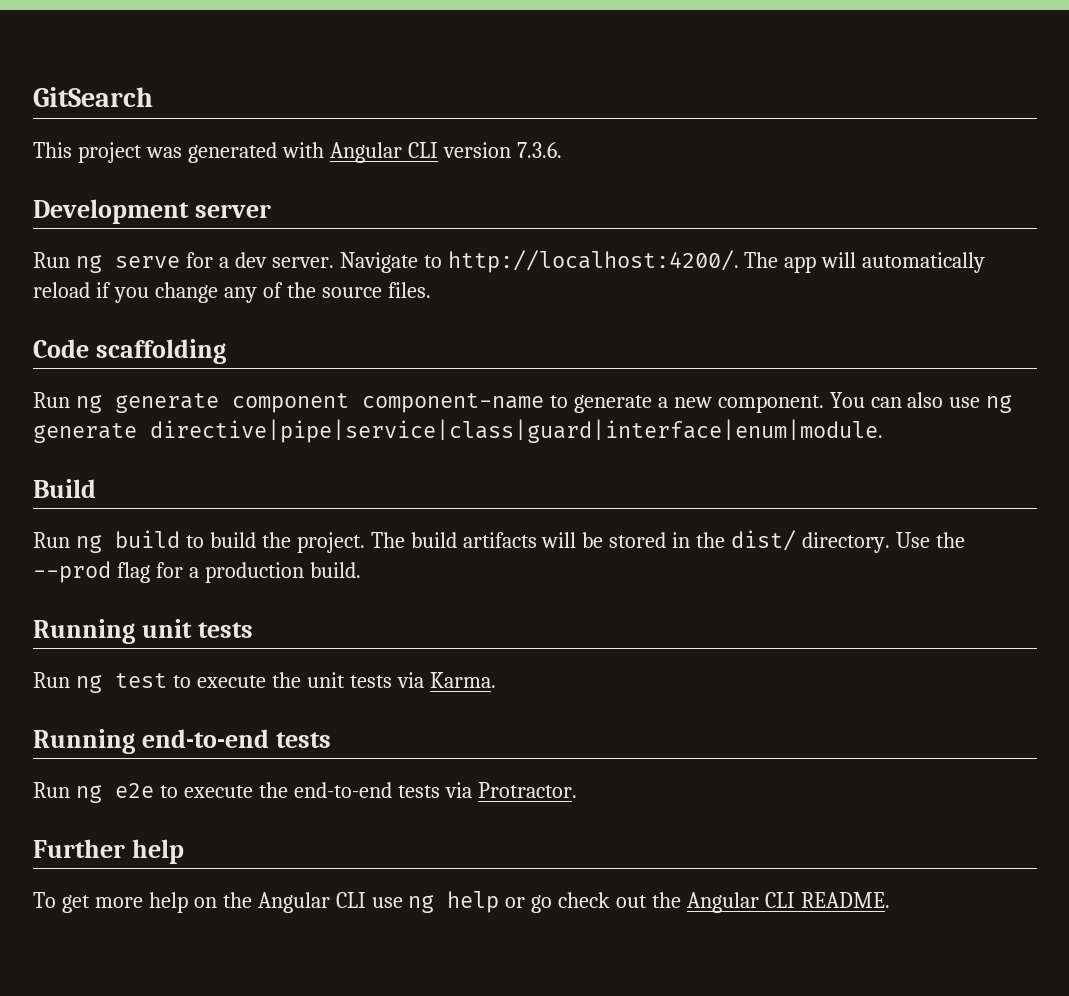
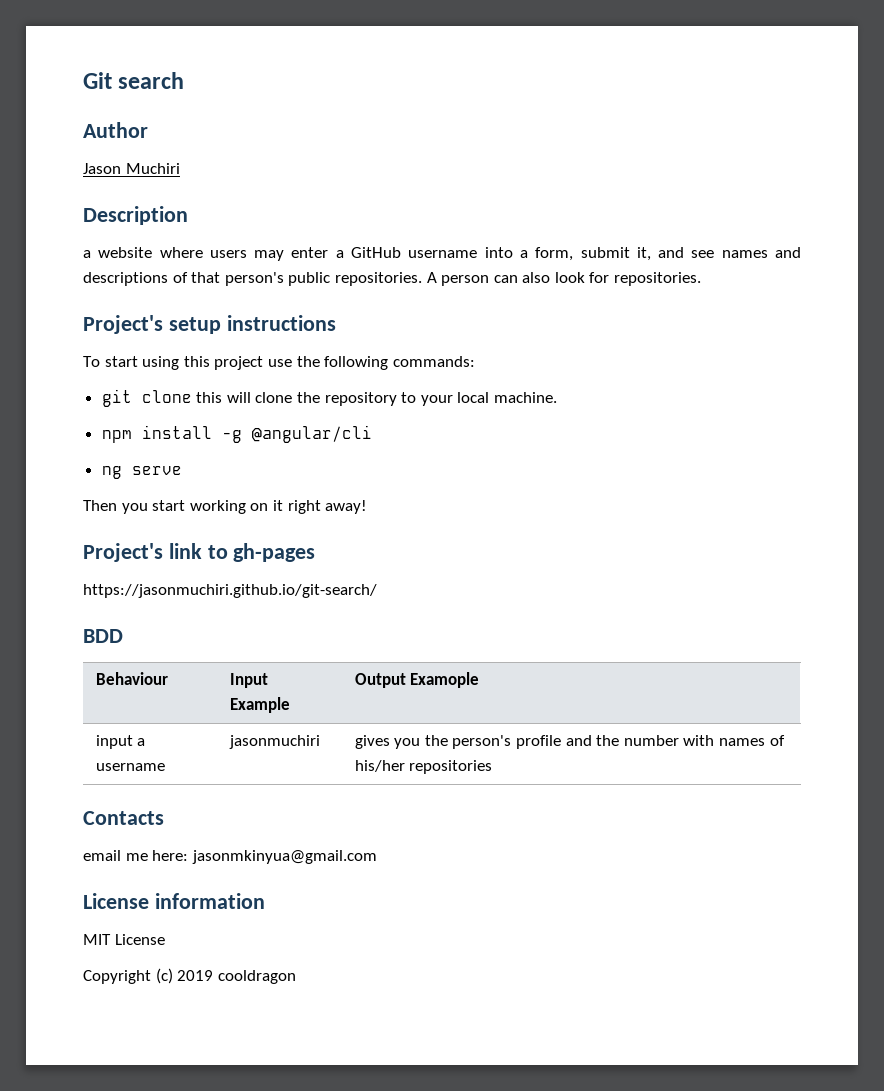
[33,87,153,107] [33,142,562,163] [33,199,271,224] [33,250,986,273] [33,282,431,303] [33,339,226,364] [33,392,1013,413] [33,419,883,443] [33,479,96,498] [33,530,965,553] [33,561,361,583] [33,619,253,644] [33,672,496,693] [33,729,331,754] [33,782,577,803] [33,839,184,864] [33,891,890,913] GitSearch // This project was generated with Angular CLI version 7.3.6. // Development server // Run ng serve for a dev server. Navigate to http://localhost:4200/. The app will automatically reload if you change any of the source files. // Code scaffolding // Run ng generate component component-name to generate a new component. You can also use ng generate directive|pipe|service|class|guard|interface|enum|module. // Build // Run ng build to build the project. The build artifacts will be stored in the dist/ directory. Use the --prod flag for a production build. // Running unit tests // Run ng test to execute the unit tests via Karma. // Running end-to-end tests // Run ng e2e to execute the end-to-end tests via Protractor. // Further help // To get more help on the Angular CLI use ng help or go check out the Angular CLI README. -> [83,72,185,89] [83,122,148,138] [83,163,180,174] [83,206,188,225] [83,247,801,261] [83,272,702,286] [83,315,336,334] [83,356,475,370] [101,389,558,407] [101,425,372,443] [101,466,182,479] [83,500,368,514] [83,543,316,562] [83,584,377,598] [83,629,123,643] [95,672,168,685] [229,673,268,688] [229,697,290,713] [354,672,480,688] [95,735,146,749] [95,763,165,771] [228,735,320,749] [354,735,785,749] [354,760,493,774] [83,811,164,825] [83,850,377,864] [83,893,265,909] [83,934,165,945] [83,968,296,984] Git search // Author // Jason Muchiri // Description // a website where users may enter a GitHub username into a form, submit it, and see names and descriptions of that person's public repositories. A person can also look for repositories. // Project's setup instructions // To start using this project use the following commands: // git clone this will clone the repository to your local machine. // npm install -g @angular/cli // ng serve // Then you start working on it right away! // Project's link to gh-pages // https://jasonmuchiri.github.io/git-search/ // BDD // Behaviour | Input Example | Output Examople // input a username | jasonmuchiri | gives you the person's profile and the number with names of his/her repositories // Contacts // email me here: jasonmkinyua@gmail.com // License information // MIT License // Copyright (c) 2019 cooldragon

